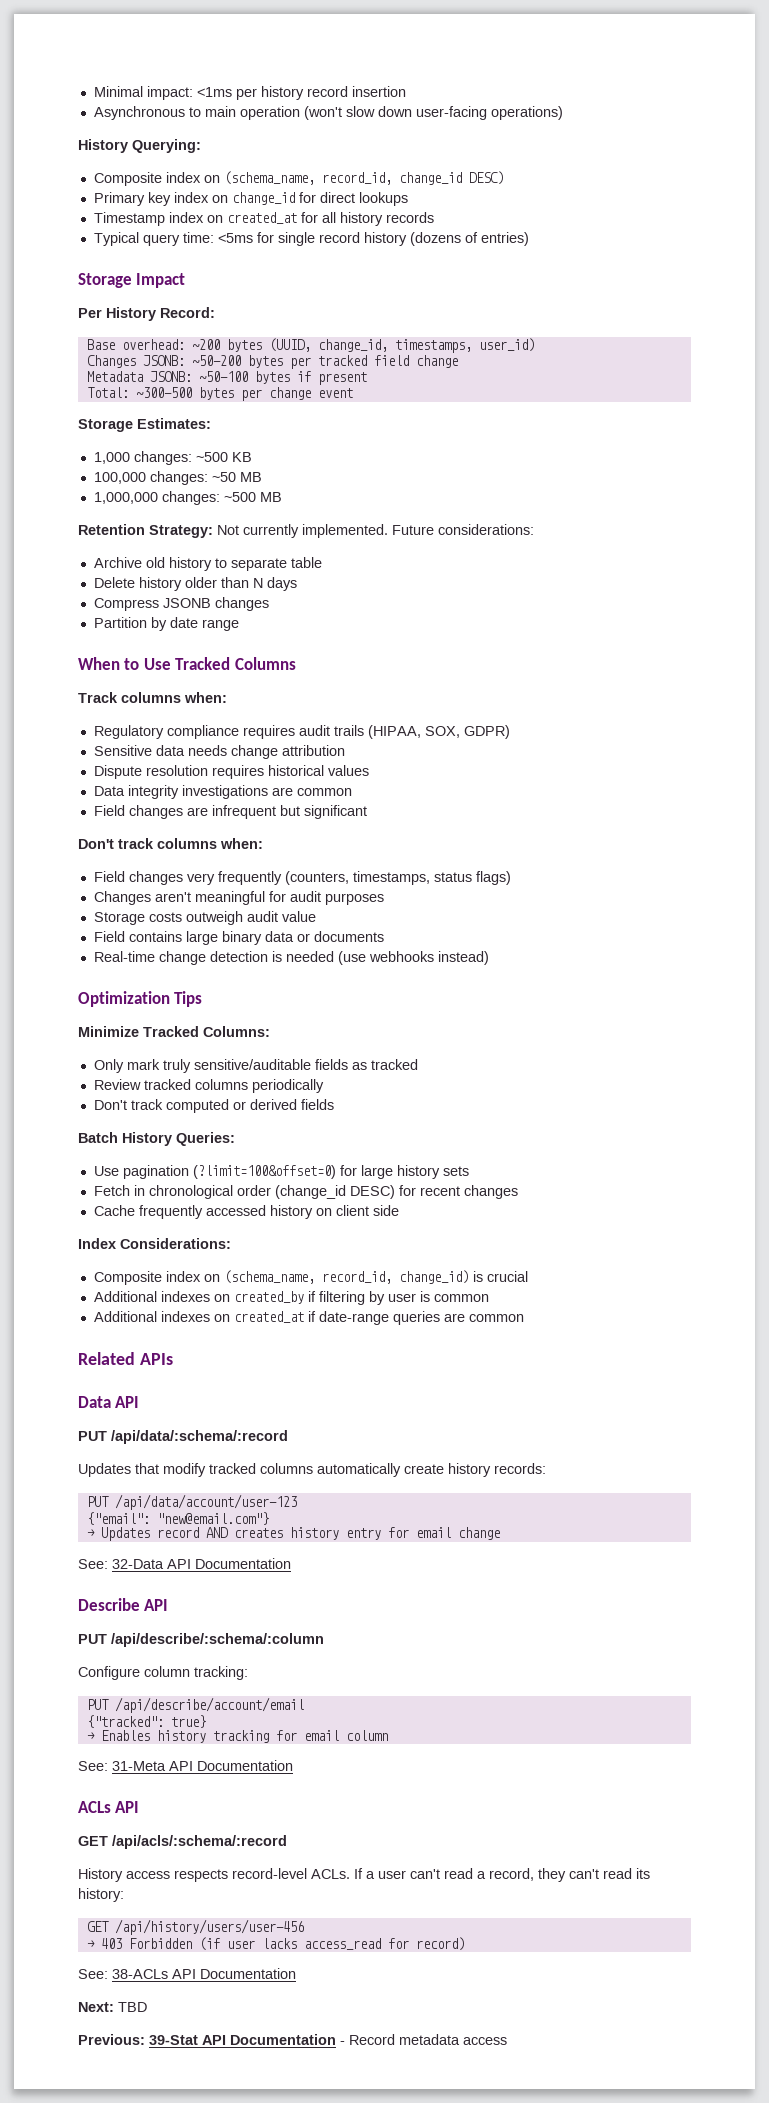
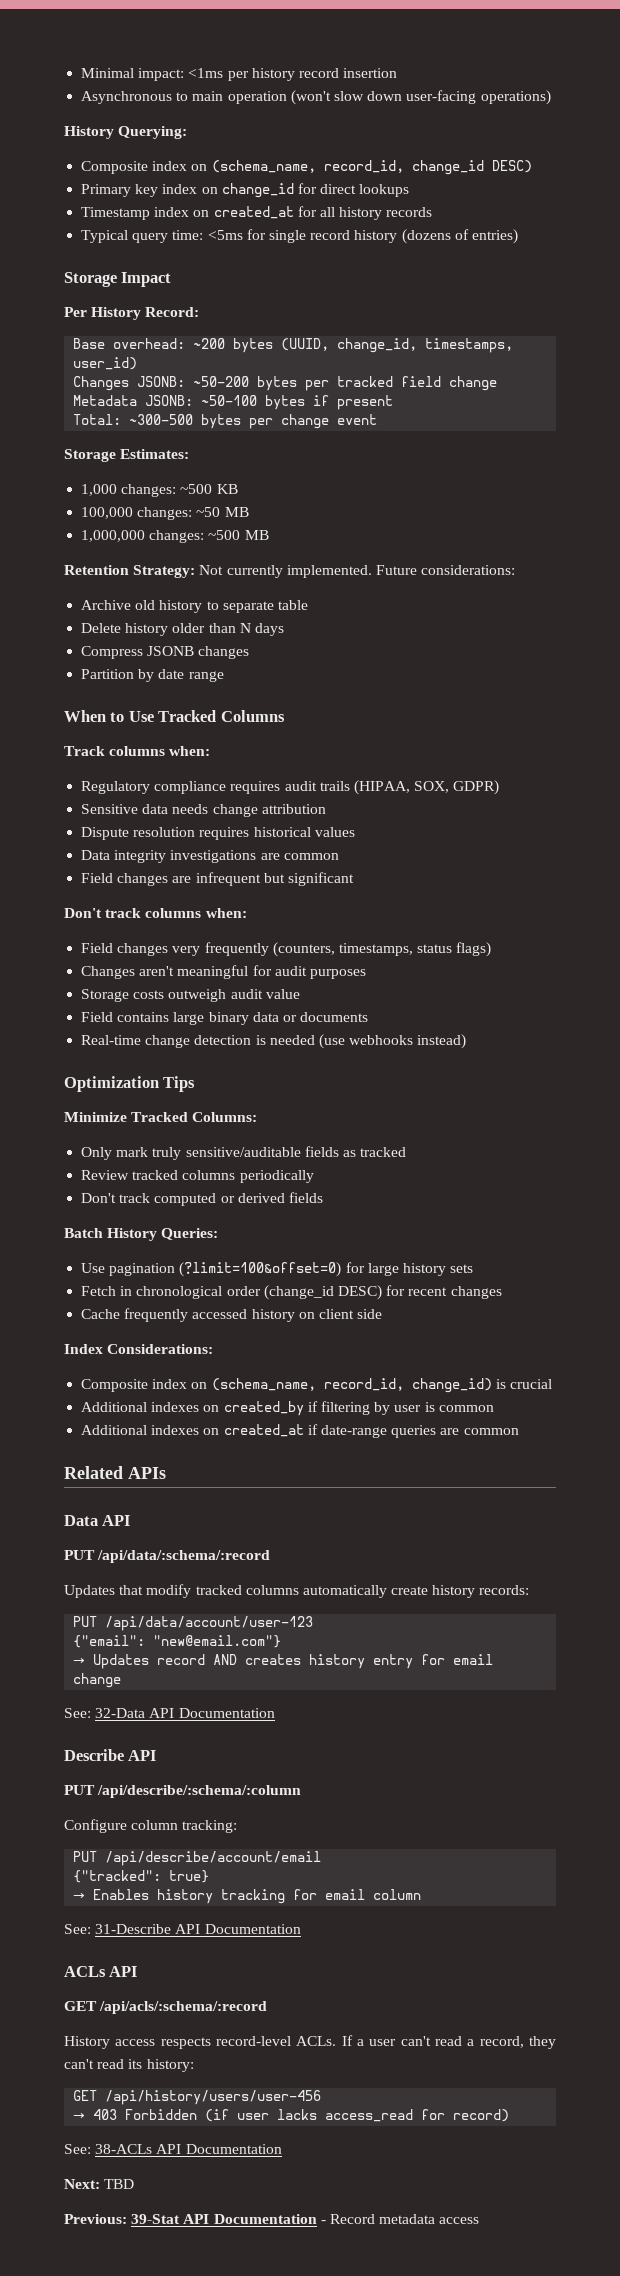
[112,1761,166,1771] 31-Meta -> [95,1924,172,1934] 31-Describe

